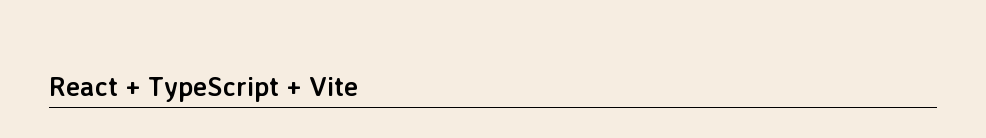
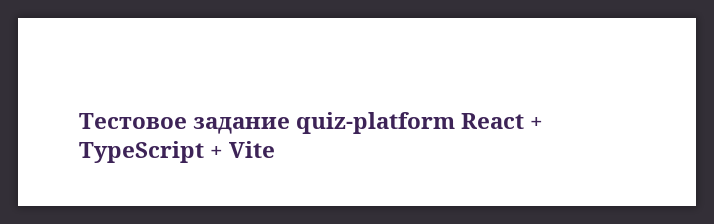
(49, 86) none -> [79,112,456,134] Тестовое задание quiz-platform

